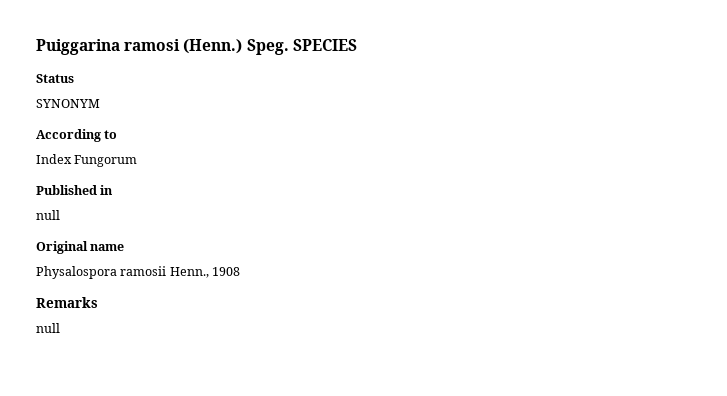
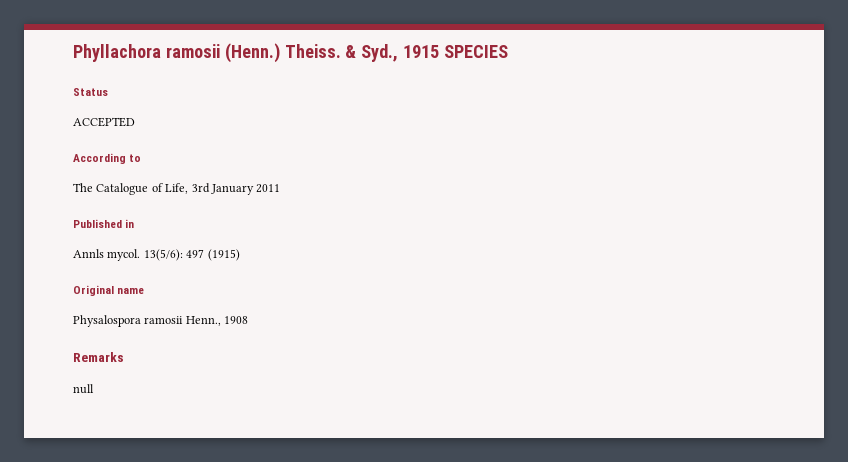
[36,39,289,55] Puiggarina ramosi (Henn.) Speg. -> [73,43,440,63] Phyllachora ramosii (Henn.) Theiss. & Syd., 1915
[36,99,100,108] SYNONYM -> [73,117,135,127] ACCEPTED
[36,154,138,167] [36,185,114,195] [36,210,60,220] Index Fungorum // Published in // null -> [73,183,281,195] [73,219,135,228] [73,249,240,261] The Catalogue of Life, 3rd January 2011 // Published in // Annls mycol. 13(5/6): 497 (1915)

